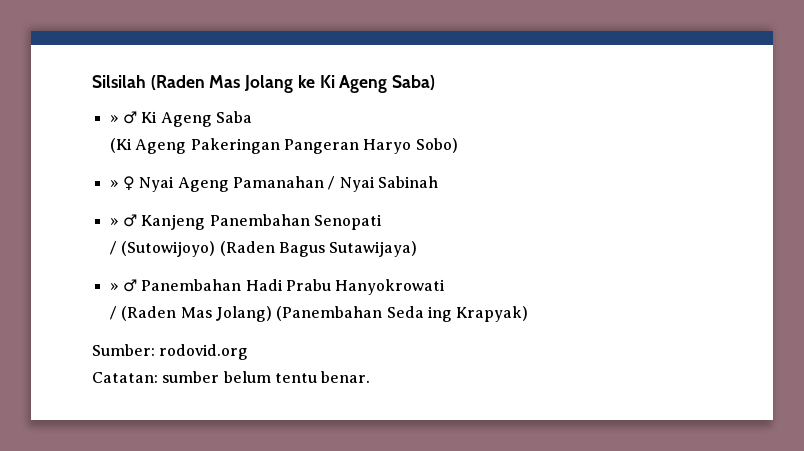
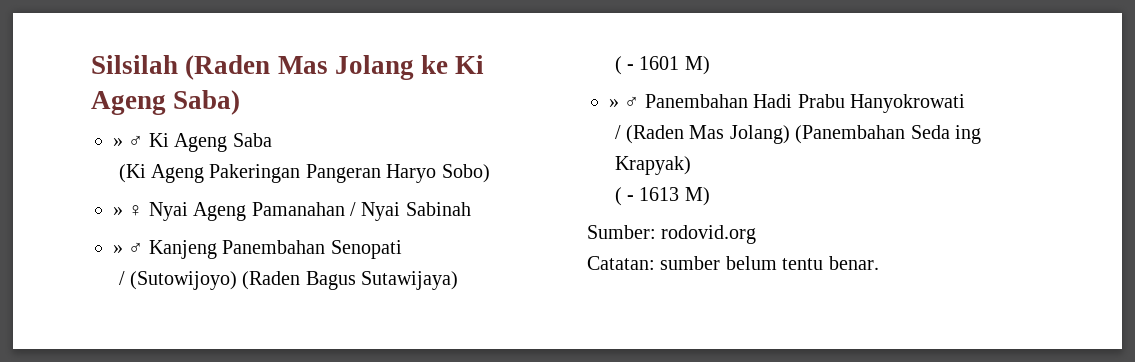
(418, 249) none -> [614,56,710,75] // ( - 1601 M)
(529, 314) none -> [614,187,710,206] // ( - 1613 M)

